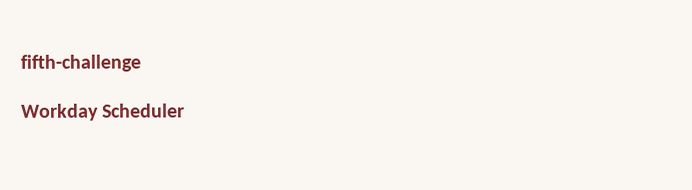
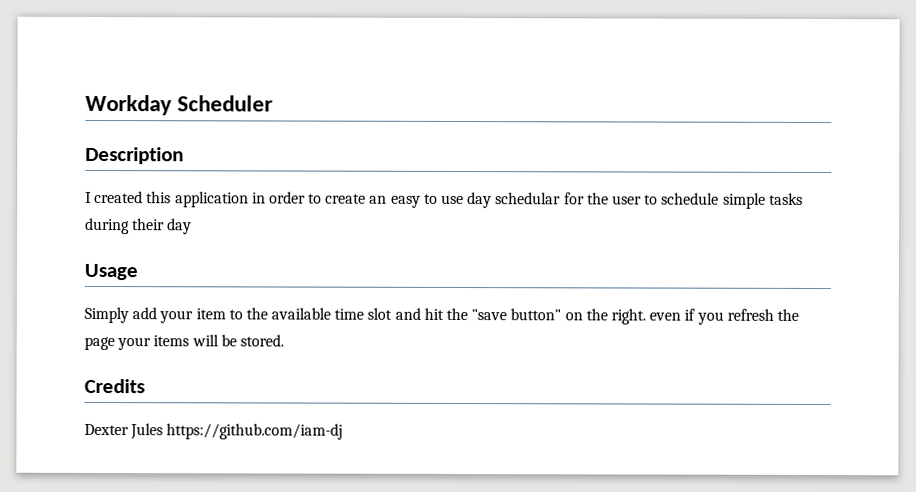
[20,54,141,72] fifth-challenge // -> (85, 105) none
(186, 110) none -> [85,146,184,165] [85,190,803,209] [85,217,193,235] [84,263,138,281] [84,306,799,325] [84,334,284,351] [84,378,145,394] [84,423,344,440] // Description // I created this application in order to create an easy to use day schedular for the user to schedule simple tasks during their day // Usage // Simply add your item to the available time slot and hit the "save button" on the right. even if you refresh the page your items will be stored. // Credits // Dexter Jules https://github.com/iam-dj

